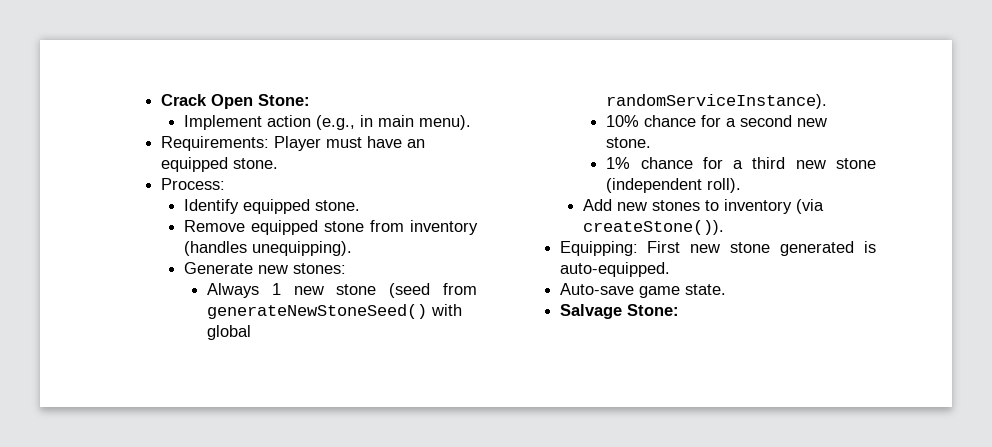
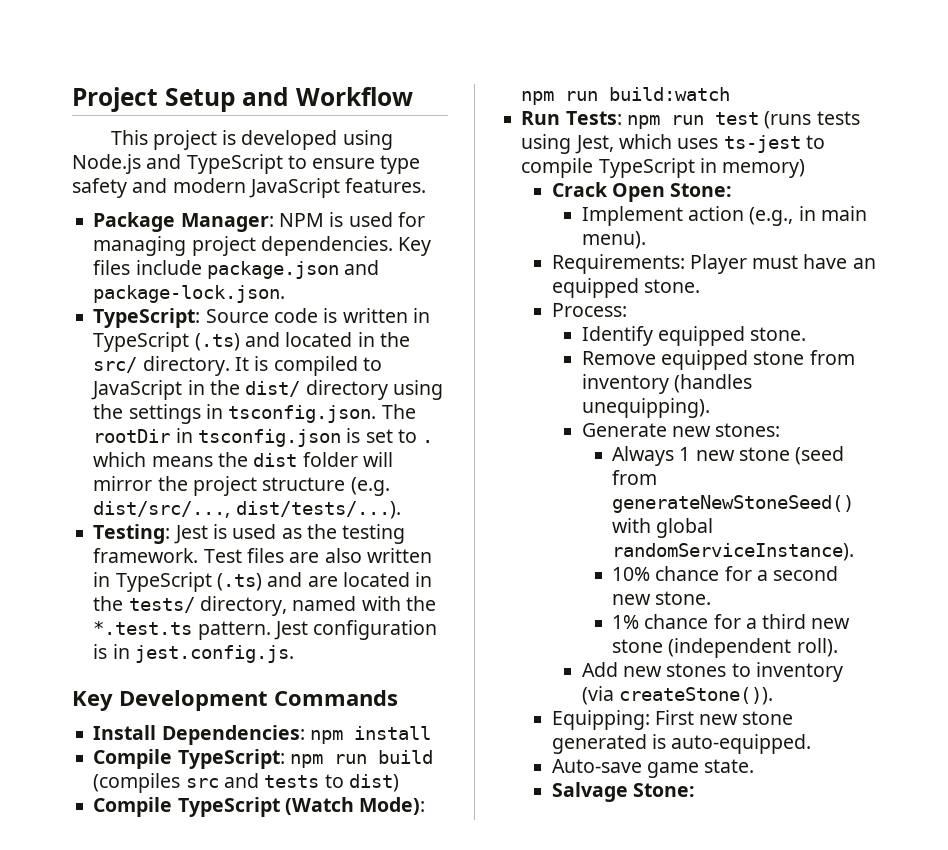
(160, 100) none -> [72,87,413,112] [110,130,393,150] [72,154,421,174] [72,178,427,198] [93,212,425,232] [93,236,432,256] [93,260,380,279] [93,285,286,303] [93,308,430,328] [93,332,410,352] [93,356,382,376] [91,380,443,400] [93,404,416,424] [93,428,434,447] [93,452,393,467] [93,476,390,496] [93,501,401,519] [93,524,406,544] [93,548,432,563] [93,572,433,592] [93,596,436,616] [93,620,438,640] [93,644,294,663] [72,690,398,711] [93,725,431,745] [93,749,433,769] [93,773,399,793] [93,797,426,817] [521,87,731,105] [521,111,860,129] [521,134,825,154] [521,158,806,178] Project Setup and Workflow // This project is developed using Node.js and TypeScript to ensure type safety and modern JavaScript features. // Package Manager: NPM is used for managing project dependencies. Key files include package.json and package-lock.json. // TypeScript: Source code is written in TypeScript (.ts) and located in the src/ directory. It is compiled to JavaScript in the dist/ directory using the settings in tsconfig.json. The rootDir in tsconfig.json is set to . which means the dist folder will mirror the project structure (e.g. dist/src/..., dist/tests/...). // Testing: Jest is used as the testing framework. Test files are also written in TypeScript (.ts) and are located in the tests/ directory, named with the *.test.ts pattern. Jest configuration is in jest.config.js. // Key Development Commands // Install Dependencies: npm install // Compile TypeScript: npm run build (compiles src and tests to dist) // Compile TypeScript (Watch Mode): npm run build:watch // Run Tests: npm run test (runs tests using Jest, which uses ts-jest to compile TypeScript in memory) //

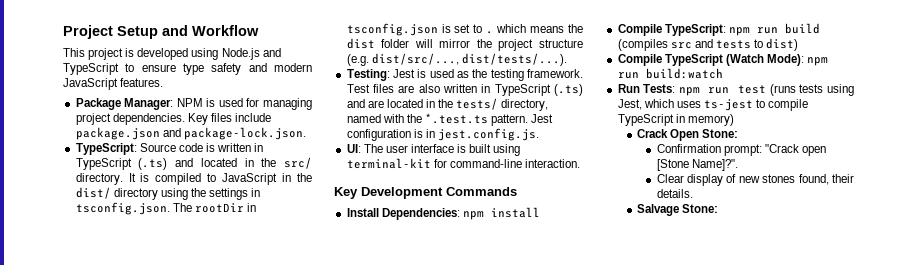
(294, 654) none -> [346,144,521,156] [346,158,580,169] // UI: The user interface is built using terminal-kit for command-line interaction.
[581,206,867,226] [581,231,646,249] [551,254,876,274] [551,278,700,298] [551,303,627,317] [581,326,807,346] [581,350,855,370] [581,374,753,394] [581,398,710,418] [581,423,781,437] [612,446,845,466] [612,470,658,485] [612,495,855,513] [612,518,714,538] [612,543,855,561] [612,566,839,581] [612,591,712,605] [612,614,851,629] [612,638,838,658] [581,662,843,682] [581,686,774,705] [551,710,794,730] [551,734,812,754] [551,759,755,778] Implement action (e.g., in main menu). // Requirements: Player must have an equipped stone. // Process: // Identify equipped stone. // Remove equipped stone from inventory (handles unequipping). // Generate new stones: // Always 1 new stone (seed from generateNewStoneSeed() with global randomServiceInstance). // 10% chance for a second new stone. // 1% chance for a third new stone (independent roll). // Add new stones to inventory (via createStone()). // Equipping: First new stone generated is auto-equipped. // Auto-save game state. -> [656,144,826,156] [656,159,738,171] [656,174,854,186] [656,189,693,198] Confirmation prompt: "Crack open [Stone Name]?". // Clear display of new stones found, their details.

